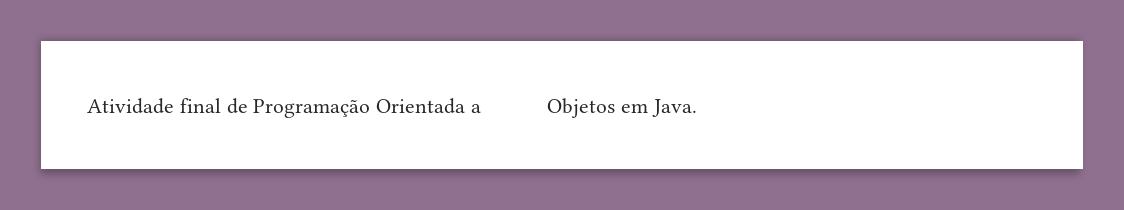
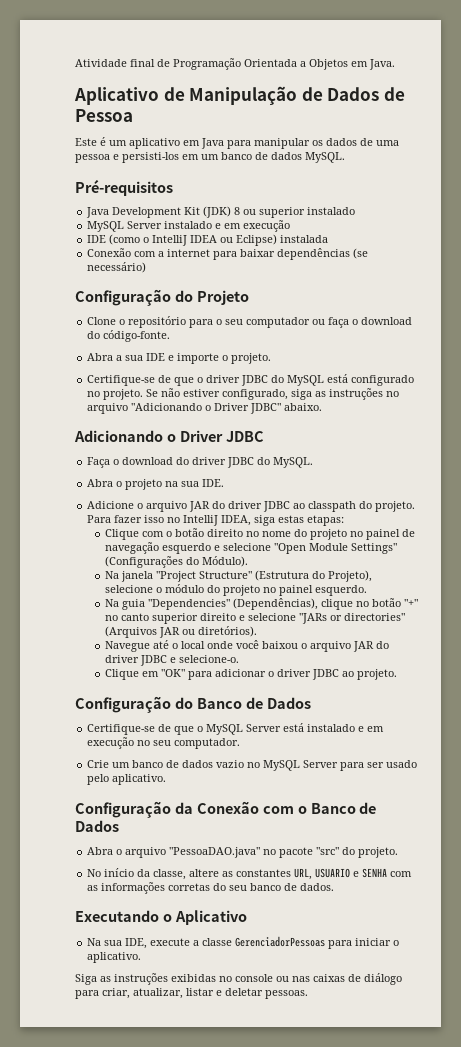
(697, 108) none -> [74,86,405,106] [75,109,133,122] [75,137,399,149] [75,152,345,163] [75,179,173,196] [86,206,356,218] [87,220,291,232] [87,234,329,246] [87,248,369,260] [87,262,147,273] [75,289,249,306] [87,316,413,328] [87,330,171,342] [87,353,272,364] [87,374,415,386] [87,388,400,400] [87,403,323,414] [74,430,264,442] [87,457,314,468] [87,479,225,490] [87,501,416,512] [87,515,345,526] [105,528,416,540] [105,542,398,554] [105,556,249,568] [105,570,373,582] [105,584,368,596] [105,598,419,610] [105,613,406,624] [105,626,258,638] [105,640,390,652] [105,655,240,666] [105,669,398,680] [75,696,311,713] [87,723,385,735] [87,737,241,749] [87,760,418,771] [87,774,167,785] [75,801,377,818] [75,820,119,832] [87,847,399,858] [87,868,413,880] [87,882,335,894] [75,910,247,925] [87,936,400,949] [87,952,142,963] [75,973,402,985] [75,988,308,999] // Aplicativo de Manipulação de Dados de Pessoa // Este é um aplicativo em Java para manipular os dados de uma pessoa e persisti-los em um banco de dados MySQL. // Pré-requisitos // Java Development Kit (JDK) 8 ou superior instalado // MySQL Server instalado e em execução // IDE (como o IntelliJ IDEA ou Eclipse) instalada // Conexão com a internet para baixar dependências (se necessário) // Configuração do Projeto // Clone o repositório para o seu computador ou faça o download do código-fonte. // Abra a sua IDE e importe o projeto. // Certifique-se de que o driver JDBC do MySQL está configurado no projeto. Se não estiver configurado, siga as instruções no arquivo "Adicionando o Driver JDBC" abaixo. // Adicionando o Driver JDBC // Faça o download do driver JDBC do MySQL. // Abra o projeto na sua IDE. // Adicione o arquivo JAR do driver JDBC ao classpath do projeto. Para fazer isso no IntelliJ IDEA, siga estas etapas: // Clique com o botão direito no nome do projeto no painel de navegação esquerdo e selecione "Open Module Settings" (Configurações do Módulo). // Na janela "Project Structure" (Estrutura do Projeto), selecione o módulo do projeto no painel esquerdo. // Na guia "Dependencies" (Dependências), clique no botão "+" no canto superior direito e selecione "JARs or directories" (Arquivos JAR ou diretórios). // Navegue até o local onde você baixou o arquivo JAR do driver JDBC e selecione-o. // Clique em "OK" para adicionar o driver JDBC ao projeto. // Configuração do Banco de Dados // Certifique-se de que o MySQL Server está instalado e em execução no seu computador. // Crie um banco de dados vazio no MySQL Server para ser usado pelo aplicativo. // Configuração da Conexão com o Banco de Dados // Abra o arquivo "PessoaDAO.java" no pacote "src" do projeto. // No início da classe, altere as constantes URL, USUARIO e SENHA com as informações corretas do seu banco de dados. // Executando o Aplicativo // Na sua IDE, execute a classe GerenciadorPessoas para iniciar o aplicativo. // Siga as instruções exibidas no console ou nas caixas de diálogo para criar, atualizar, listar e deletar pessoas.

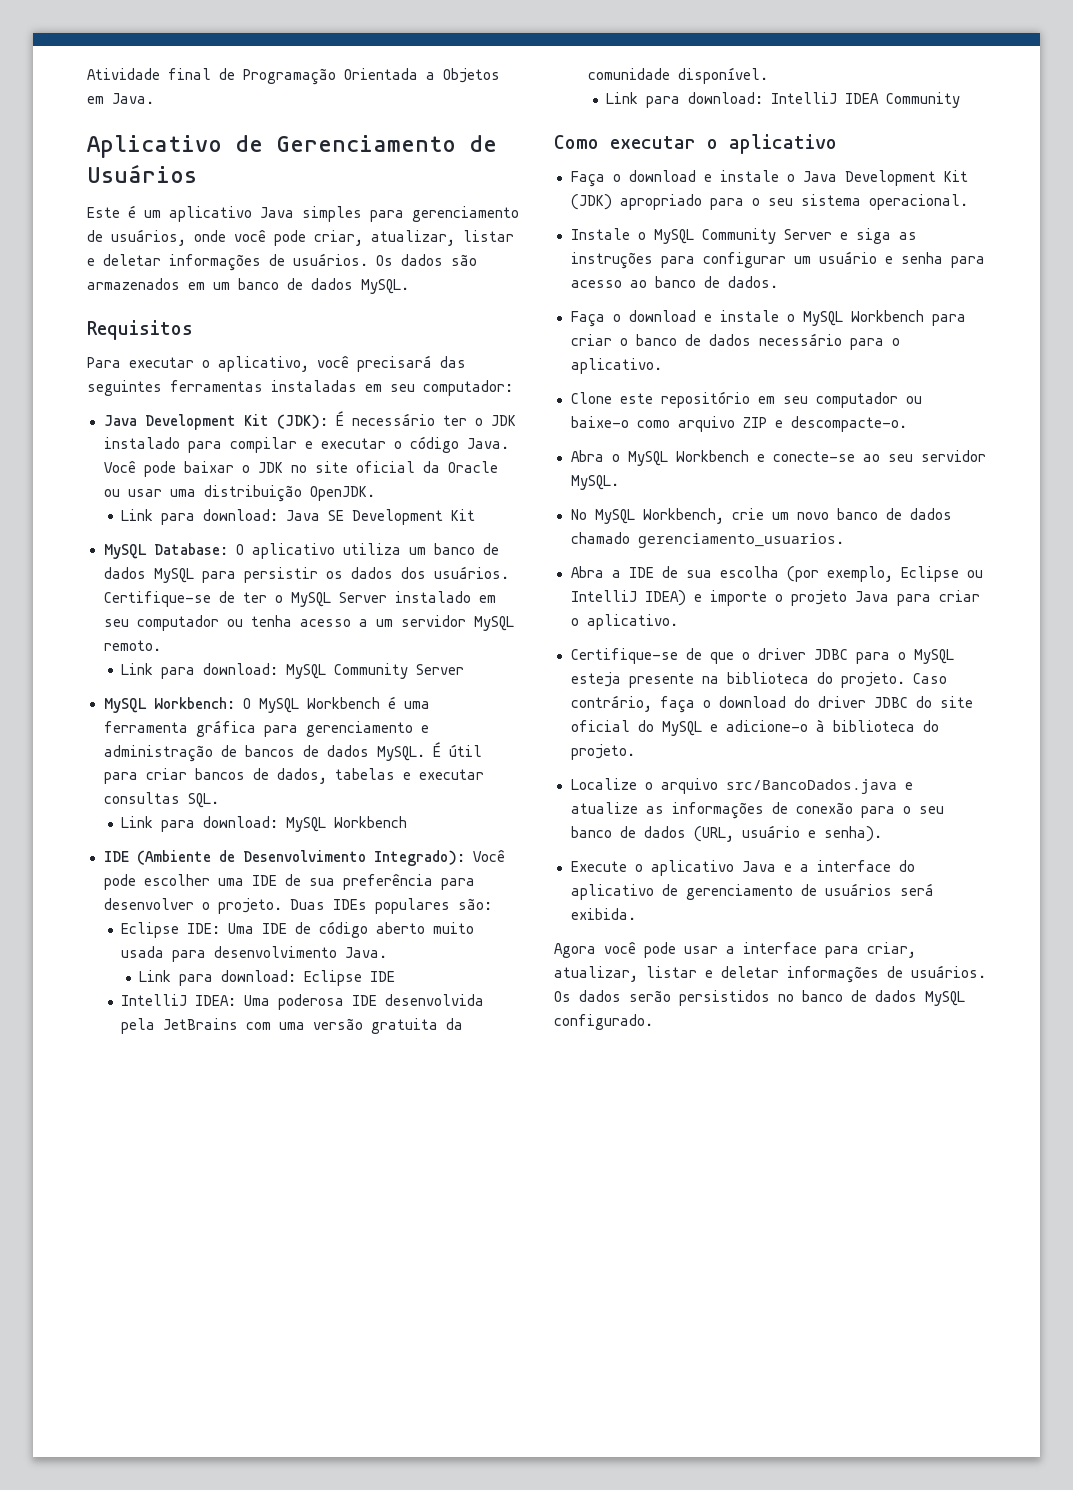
[189,86,405,106] [75,109,133,122] Manipulação de Dados de Pessoa -> [276,135,497,152] [87,164,197,183] Gerenciamento de Usuários
[183,138,399,149] [75,152,179,163] em Java para manipular os dados de uma pessoa e persisti-los -> [260,206,519,222] [87,229,514,246] [87,253,477,271] [87,278,180,290] Java simples para gerenciamento de usuários, onde você pode criar, atualizar, listar e deletar informações de usuários. Os dados são armazenados
[75,179,173,196] [86,206,356,218] [87,220,291,232] [87,234,329,246] [87,248,369,260] [87,262,147,273] [75,289,249,306] [87,316,413,328] [87,330,171,342] [87,353,272,364] Pré-requisitos // Java Development Kit (JDK) 8 ou superior instalado // MySQL Server instalado e em execução // IDE (como o IntelliJ IDEA ou Eclipse) instalada // Conexão com a internet para baixar dependências (se necessário) // Configuração do Projeto // Clone o repositório para o seu computador ou faça o download do código-fonte. // Abra a sua IDE e importe o projeto. -> [87,320,193,340] [87,355,466,372] [87,380,513,396] [103,411,516,430] [103,436,509,453] [103,461,498,477] [103,485,375,502] [121,509,476,525] [103,543,499,559] [103,566,509,583] [103,591,496,607] [103,615,514,631] [103,640,161,651] [121,663,465,679] [103,696,430,713] [103,720,429,737] [103,742,482,762] [103,768,484,784] [103,792,219,808] [121,816,408,832] [103,850,505,866] [103,874,475,890] [103,898,492,914] [121,921,475,938] [121,946,388,962] [139,970,396,986] [121,994,485,1010] [121,1018,464,1034] [588,67,769,84] [606,92,961,108] [554,134,837,154] [570,170,968,187] [570,194,968,210] [570,228,917,244] [570,251,985,269] [570,276,778,288] [570,310,966,327] [570,333,900,350] [570,358,662,374] [570,391,922,408] [570,416,907,432] [570,450,986,466] [570,475,619,490] [570,508,952,524] [570,532,844,548] [570,566,983,582] [570,590,980,606] [570,614,678,630] Requisitos // Para executar o aplicativo, você precisará das seguintes ferramentas instaladas em seu computador: // Java Development Kit (JDK): É necessário ter o JDK instalado para compilar e executar o código Java. Você pode baixar o JDK no site oficial da Oracle ou usar uma distribuição OpenJDK. // Link para download: Java SE Development Kit // MySQL Database: O aplicativo utiliza um banco de dados MySQL para persistir os dados dos usuários. Certifique-se de ter o MySQL Server instalado em seu computador ou tenha acesso a um servidor MySQL remoto. // Link para download: MySQL Community Server // MySQL Workbench: O MySQL Workbench é uma ferramenta gráfica para gerenciamento e administração de bancos de dados MySQL. É útil para criar bancos de dados, tabelas e executar consultas SQL. // Link para download: MySQL Workbench // IDE (Ambiente de Desenvolvimento Integrado): Você pode escolher uma IDE de sua preferência para desenvolver o projeto. Duas IDEs populares são: // Eclipse IDE: Uma IDE de código aberto muito usada para desenvolvimento Java. // Link para download: Eclipse IDE // IntelliJ IDEA: Uma poderosa IDE desenvolvida pela JetBrains com uma versão gratuita da comunidade disponível. // Link para download: IntelliJ IDEA Community // Como executar o aplicativo // Faça o download e instale o Java Development Kit (JDK) apropriado para o seu sistema operacional. // Instale o MySQL Community Server e siga as instruções para configurar um usuário e senha para acesso ao banco de dados. // Faça o download e instale o MySQL Workbench para criar o banco de dados necessário para o aplicativo. // Clone este repositório em seu computador ou baixe-o como arquivo ZIP e descompacte-o. // Abra o MySQL Workbench e conecte-se ao seu servidor MySQL. // No MySQL Workbench, crie um novo banco de dados chamado gerenciamento_usuarios. // Abra a IDE de sua escolha (por exemplo, Eclipse ou IntelliJ IDEA) e importe o projeto Java para criar o aplicativo.
[271,374,415,386] [87,388,400,400] [87,403,323,414] [74,430,264,442] [87,457,111,468] do MySQL está configurado no projeto. Se não estiver configurado, siga as instruções no arquivo "Adicionando o Driver JDBC" abaixo. // Adicionando o Driver JDBC // Faça -> [855,649,954,664] [570,672,947,688] [570,695,695,713] para o MySQL esteja presente na biblioteca do projeto. Caso contrário, faça
[273,457,314,468] [87,479,225,490] [87,501,416,512] [87,515,345,526] [105,528,416,540] [105,542,398,554] [105,556,249,568] [105,570,373,582] [105,584,368,596] [105,598,419,610] [105,613,406,624] [105,626,258,638] [105,640,390,652] [105,655,240,666] [105,669,398,680] [75,696,311,713] [87,723,385,735] [87,737,241,749] [87,760,418,771] [87,774,167,785] [75,801,377,818] [75,820,119,832] [87,847,399,858] [87,868,413,880] [87,882,335,894] [75,910,247,925] [87,936,400,949] [87,952,142,963] [75,973,402,985] MySQL. // Abra o projeto na sua IDE. // Adicione o arquivo JAR do driver JDBC ao classpath do projeto. Para fazer isso no IntelliJ IDEA, siga estas etapas: // Clique com o botão direito no nome do projeto no painel de navegação esquerdo e selecione "Open Module Settings" (Configurações do Módulo). // Na janela "Project Structure" (Estrutura do Projeto), selecione o módulo do projeto no painel esquerdo. // Na guia "Dependencies" (Dependências), clique no botão "+" no canto superior direito e selecione "JARs or directories" (Arquivos JAR ou diretórios). // Navegue até o local onde você baixou o arquivo JAR do driver JDBC e selecione-o. // Clique em "OK" para adicionar o driver JDBC ao projeto. // Configuração do Banco de Dados // Certifique-se de que o MySQL Server está instalado e em execução no seu computador. // Crie um banco de dados vazio no MySQL Server para ser usado pelo aplicativo. // Configuração da Conexão com o Banco de Dados // Abra o arquivo "PessoaDAO.java" no pacote "src" do projeto. // No início da classe, altere as constantes URL, USUARIO e SENHA com as informações corretas do seu banco de dados. // Executando o Aplicativo // Na sua IDE, execute a classe GerenciadorPessoas para iniciar o aplicativo. // Siga as instruções exibidas no console ou nas caixas de diálogo -> [939,696,973,708] [570,719,939,736] [570,744,635,760] [570,778,913,794] [570,802,944,819] [570,825,882,842] [570,860,915,876] [570,883,934,900] [570,908,636,920] [554,942,817,958] site oficial do MySQL e adicione-o à biblioteca do projeto. // Localize o arquivo src/BancoDados.java e atualize as informações de conexão para o seu banco de dados (URL, usuário e senha). // Execute o aplicativo Java e a interface do aplicativo de gerenciamento de usuários será exibida. // Agora você pode usar a interface
[265,990,308,999] pessoas. -> [787,965,986,983] [554,990,965,1006] [554,1014,653,1030] informações de usuários. Os dados serão persistidos no banco de dados MySQL configurado.

